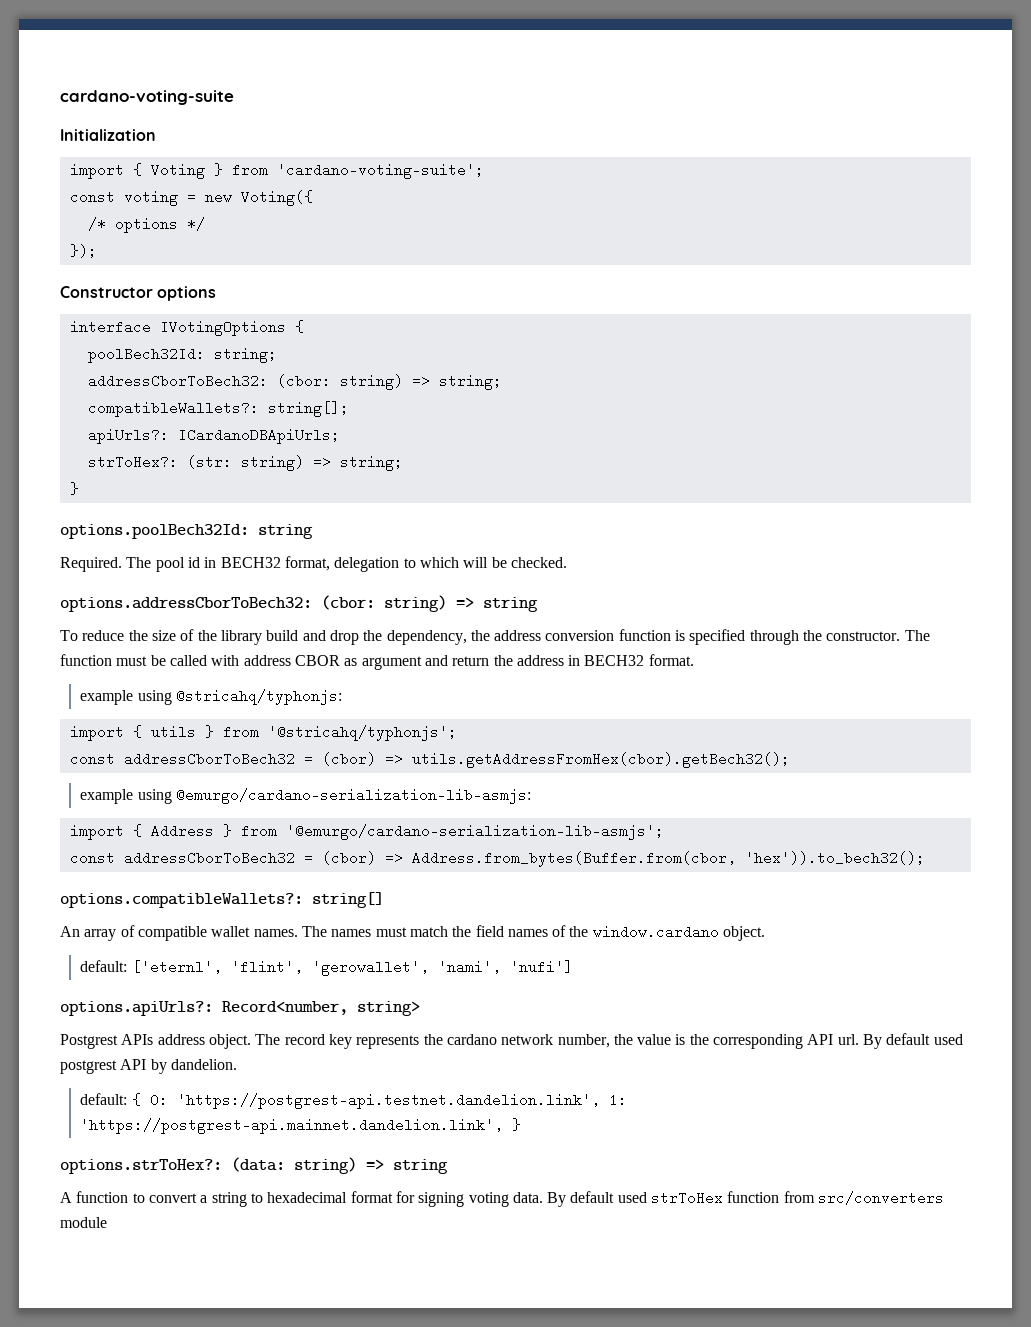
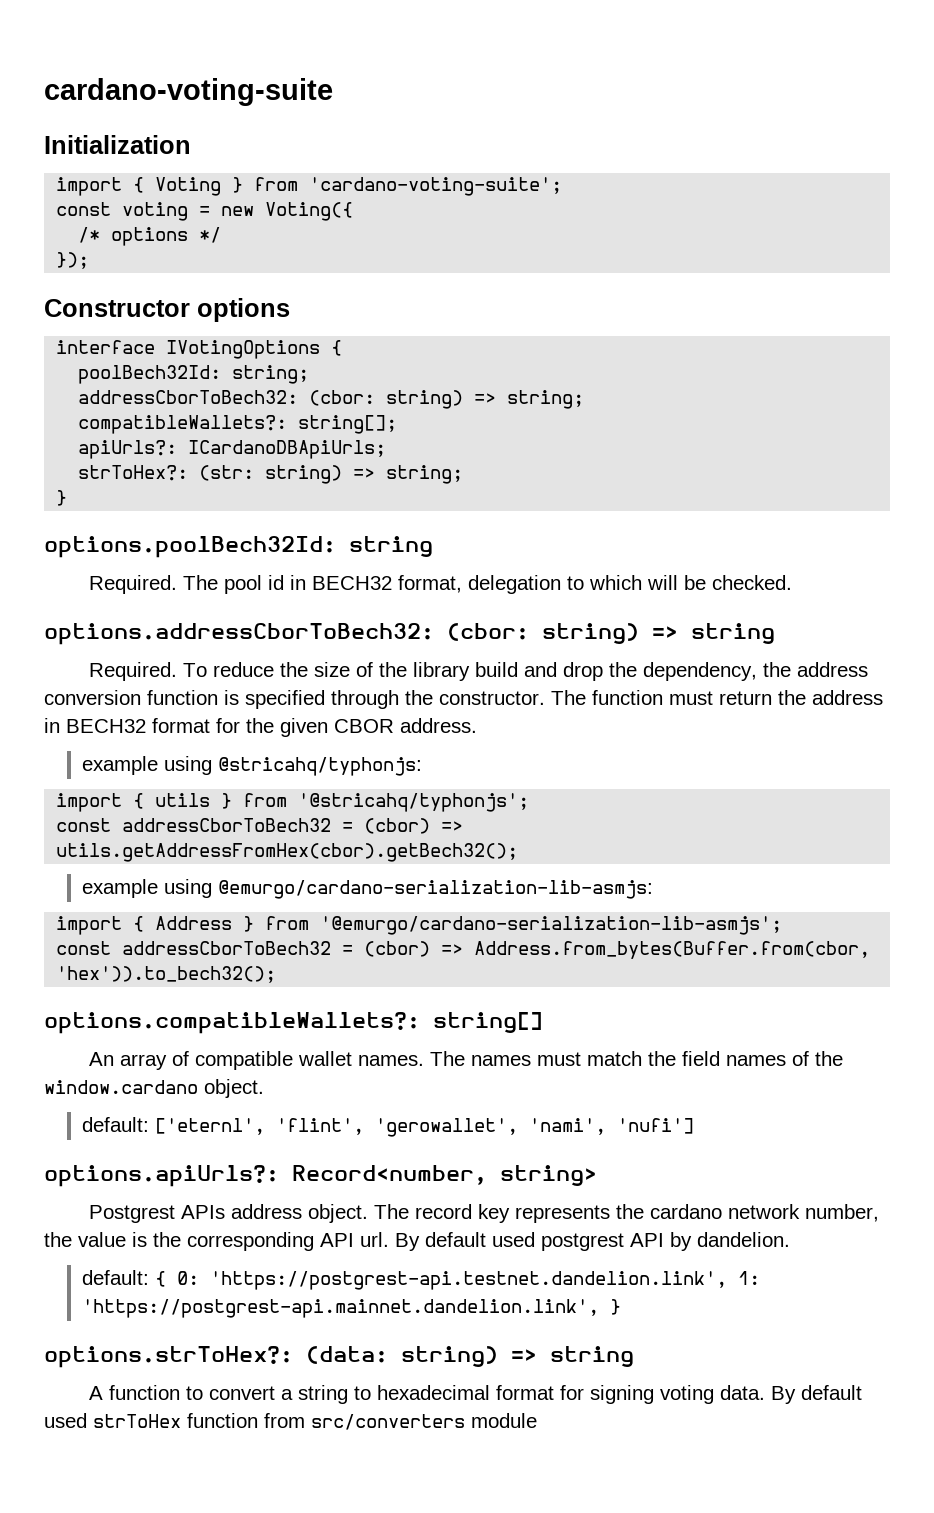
(538, 604) none -> [89,662,178,681] Required.
[150,655,448,670] be called with address CBOR as argument and -> (713, 698) none
[648,654,694,666] format. -> [152,718,477,737] format for the given CBOR address.

